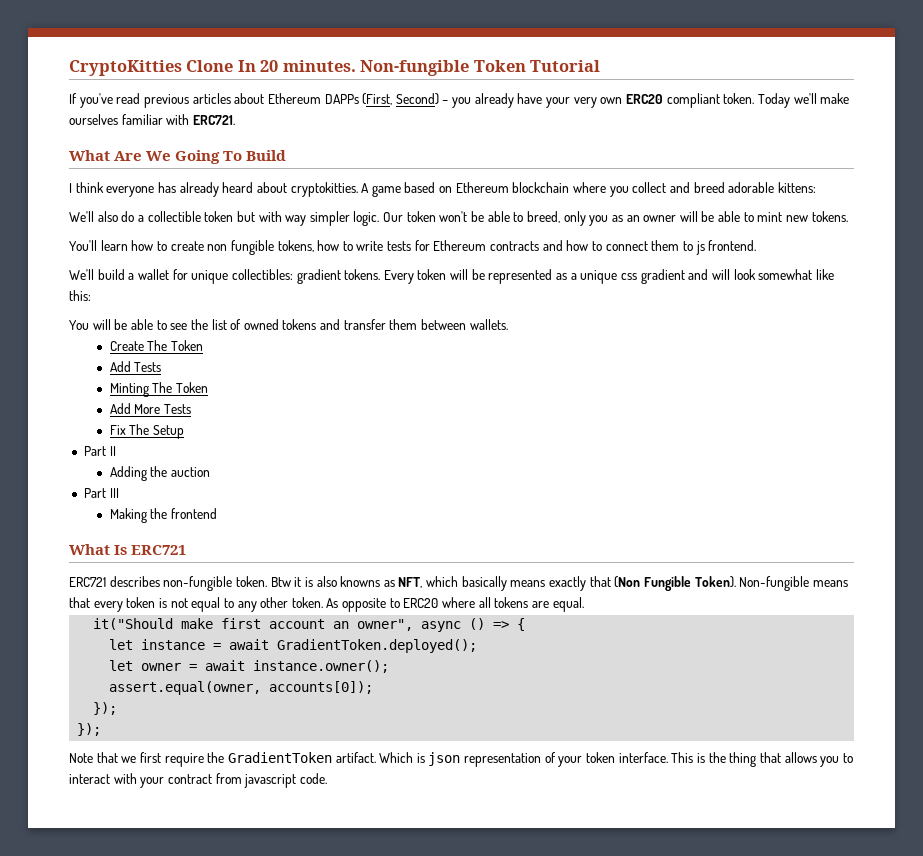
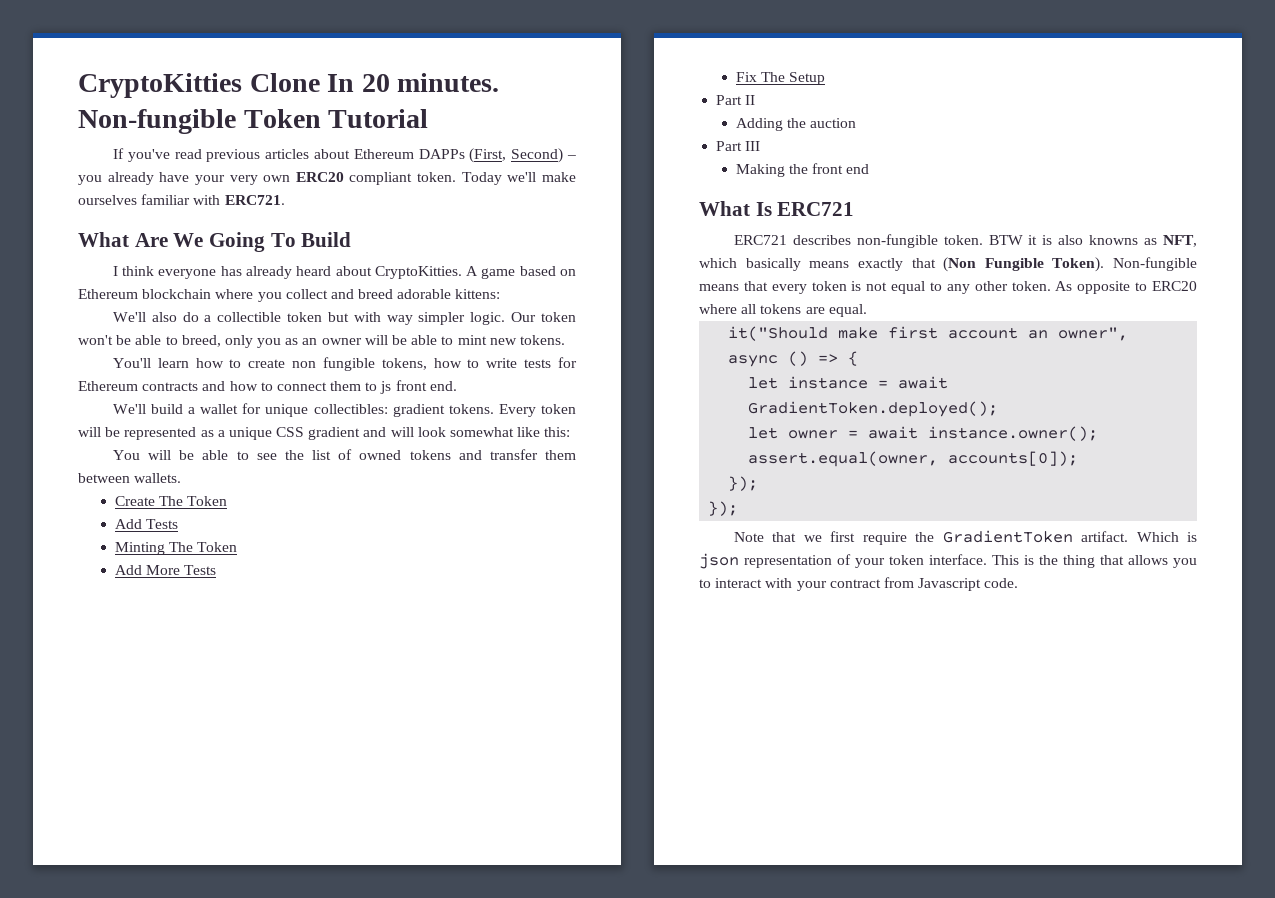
[290,182,358,197] cryptokitties. -> [374,266,462,279] CryptoKitties.
[708,240,757,251] frontend. -> [395,380,457,391] front end.
[620,273,637,280] css -> [276,427,305,437] CSS
[170,508,217,519] frontend -> [811,163,870,174] front end
[270,577,291,587] Btw -> [988,235,1023,245] BTW
[244,774,297,788] javascript -> [918,578,982,591] Javascript

